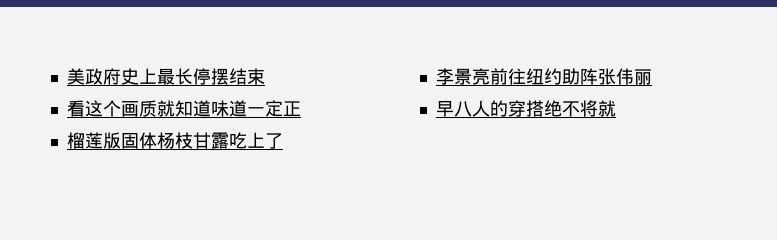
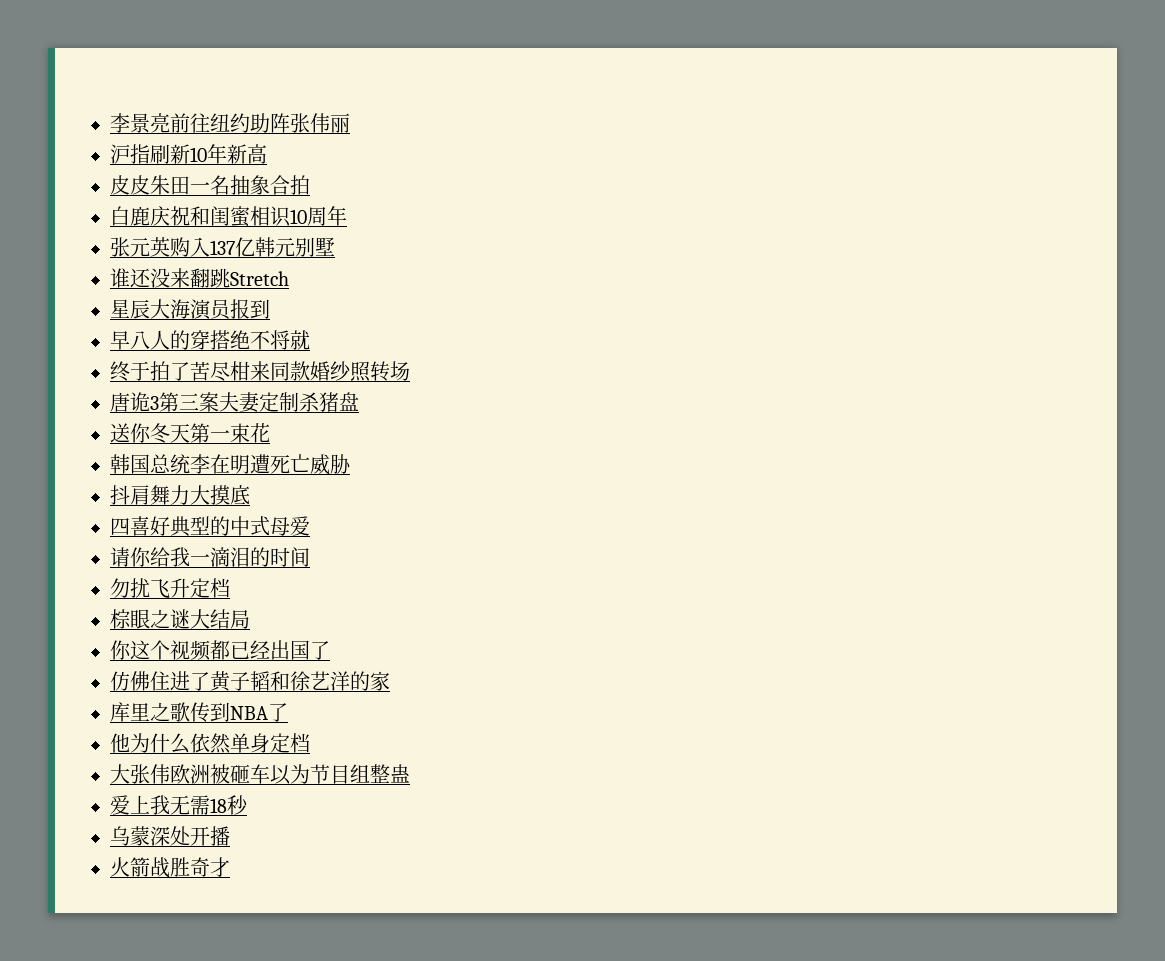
[66,68,265,85] [66,100,301,117] [66,132,283,149] 美政府史上最长停摆结束 // 看这个画质就知道味道一定正 // 榴莲版固体杨枝甘露吃上了 // -> (110, 123) none
(652, 77) none -> [110,144,267,164] [110,175,310,195] [110,206,347,227] [110,237,335,257] [110,268,289,288] [110,299,270,320] // 沪指刷新10年新高 // 皮皮朱田一名抽象合拍 // 白鹿庆祝和闺蜜相识10周年 // 张元英购入137亿韩元别墅 // 谁还没来翻跳Stretch // 星辰大海演员报到
(616, 108) none -> [110,361,410,382] [110,392,359,413] [110,423,270,444] [110,454,351,475] [110,485,250,505] [110,516,310,537] [110,547,310,567] [110,578,230,598] [110,609,250,629] [110,640,330,661] [110,671,390,692] [110,702,288,722] [110,733,310,754] [110,764,410,785] [110,795,248,815] [110,826,230,846] [110,857,230,878] // 终于拍了苦尽柑来同款婚纱照转场 // 唐诡3第三案夫妻定制杀猪盘 // 送你冬天第一束花 // 韩国总统李在明遭死亡威胁 // 抖肩舞力大摸底 // 四喜好典型的中式母爱 // 请你给我一滴泪的时间 // 勿扰飞升定档 // 棕眼之谜大结局 // 你这个视频都已经出国了 // 仿佛住进了黄子韬和徐艺洋的家 // 库里之歌传到NBA了 // 他为什么依然单身定档 // 大张伟欧洲被砸车以为节目组整蛊 // 爱上我无需18秒 // 乌蒙深处开播 // 火箭战胜奇才

